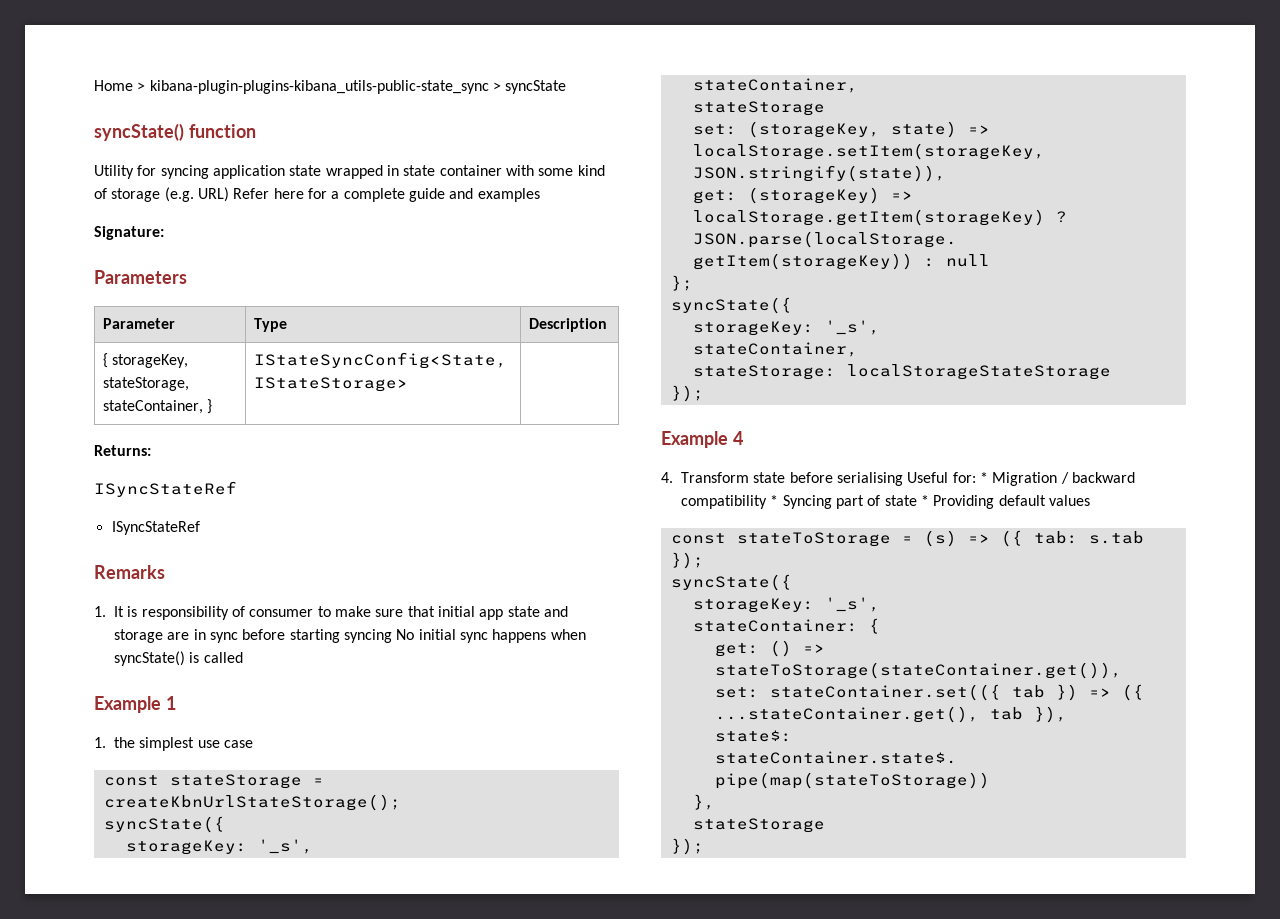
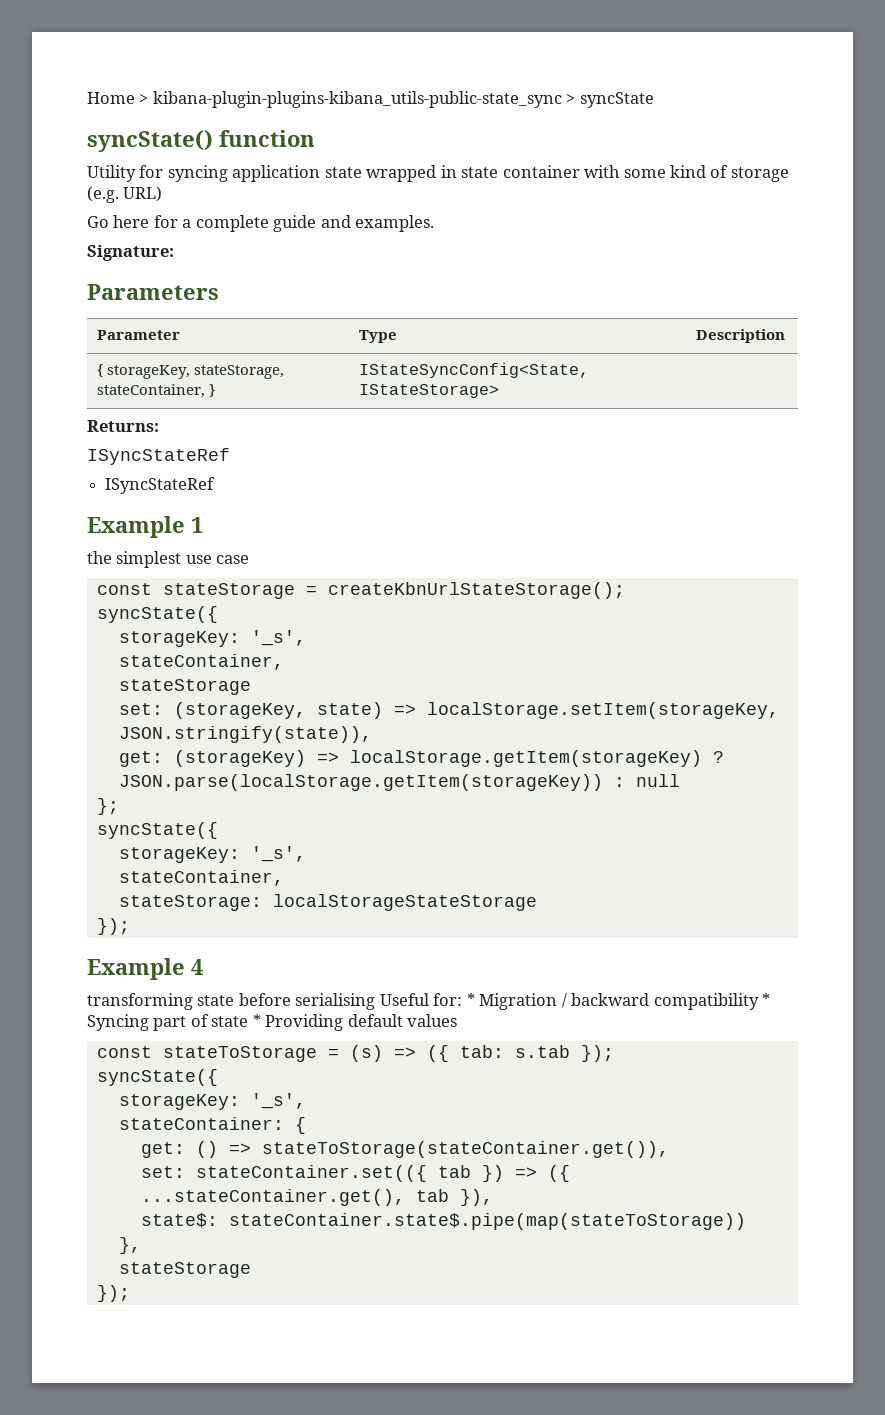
[233,188,270,199] Refer -> [87,216,109,228] // Go
[477,188,540,202] examples -> [355,215,435,232] examples.
[94,565,165,579] [94,606,568,620] [114,629,586,643] [114,651,243,666] // Remarks // 1. It is responsibility of consumer to make sure that initial app state and storage are in sync before starting syncing No initial sync happens when syncState() is called -> (216, 485) none
[94,737,106,748] 1. -> (203, 525) none
[661,472,749,483] 4. Transform -> [87,993,193,1010] transforming

